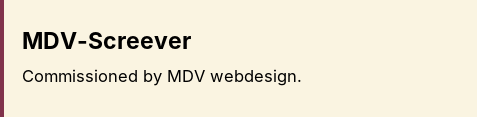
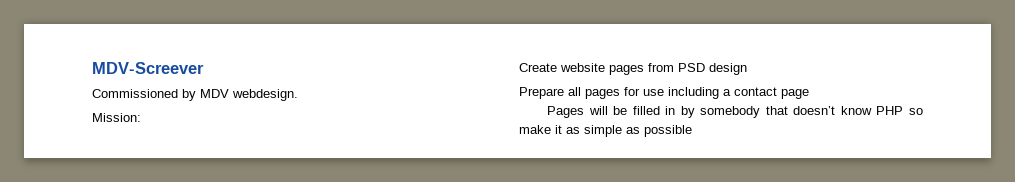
(302, 77) none -> [92,113,141,122] [519,63,747,75] [519,87,809,99] [547,106,923,118] [519,125,692,137] // Mission: // Create website pages from PSD design // Prepare all pages for use including a contact page // Pages will be filled in by somebody that doesn’t know PHP so make it as simple as possible

